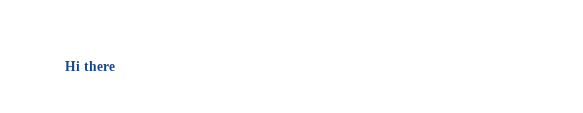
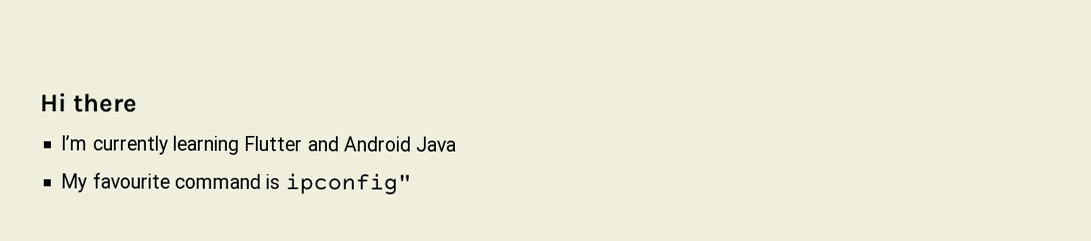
(115, 66) none -> [60,135,457,155] [60,172,412,195] // I’m currently learning Flutter and Android Java // My favourite command is ipconfig"

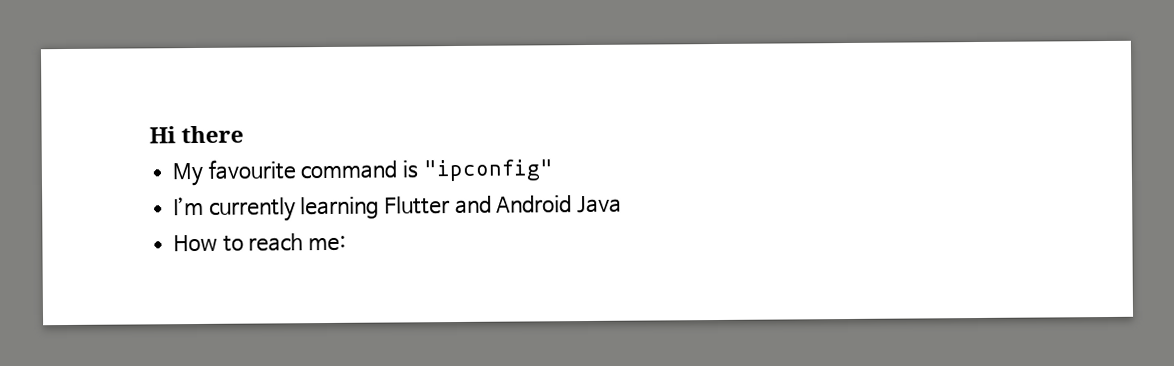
(138, 103) none -> [172,159,553,187] // My favourite command is "ipconfig"
[60,172,412,195] My favourite command is ipconfig" -> [173,233,347,252] How to reach me:

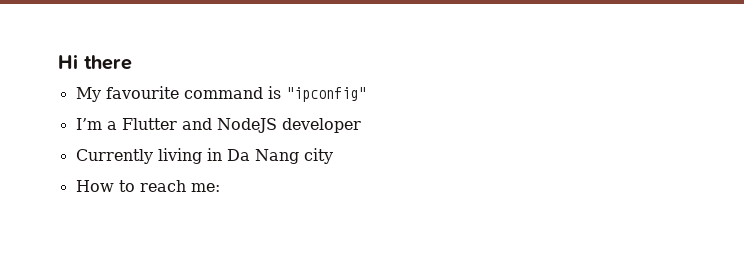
[208,195,623,222] currently learning Flutter and Android Java -> [106,118,361,133] [75,148,333,164] a Flutter and NodeJS developer // Currently living in Da Nang city

